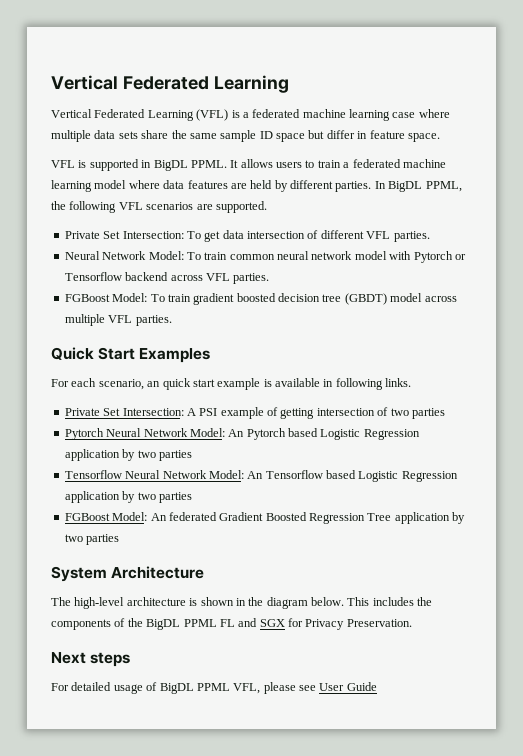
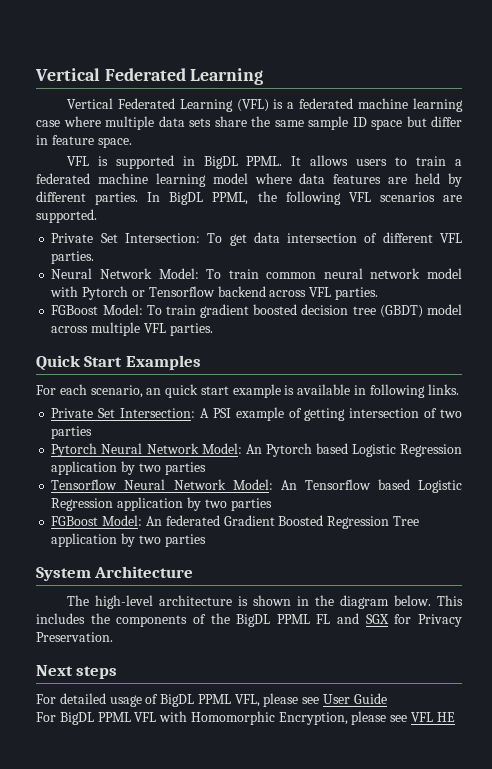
(377, 686) none -> [36,711,455,725] // For BigDL PPML VFL with Homomorphic Encryption, please see VFL HE

